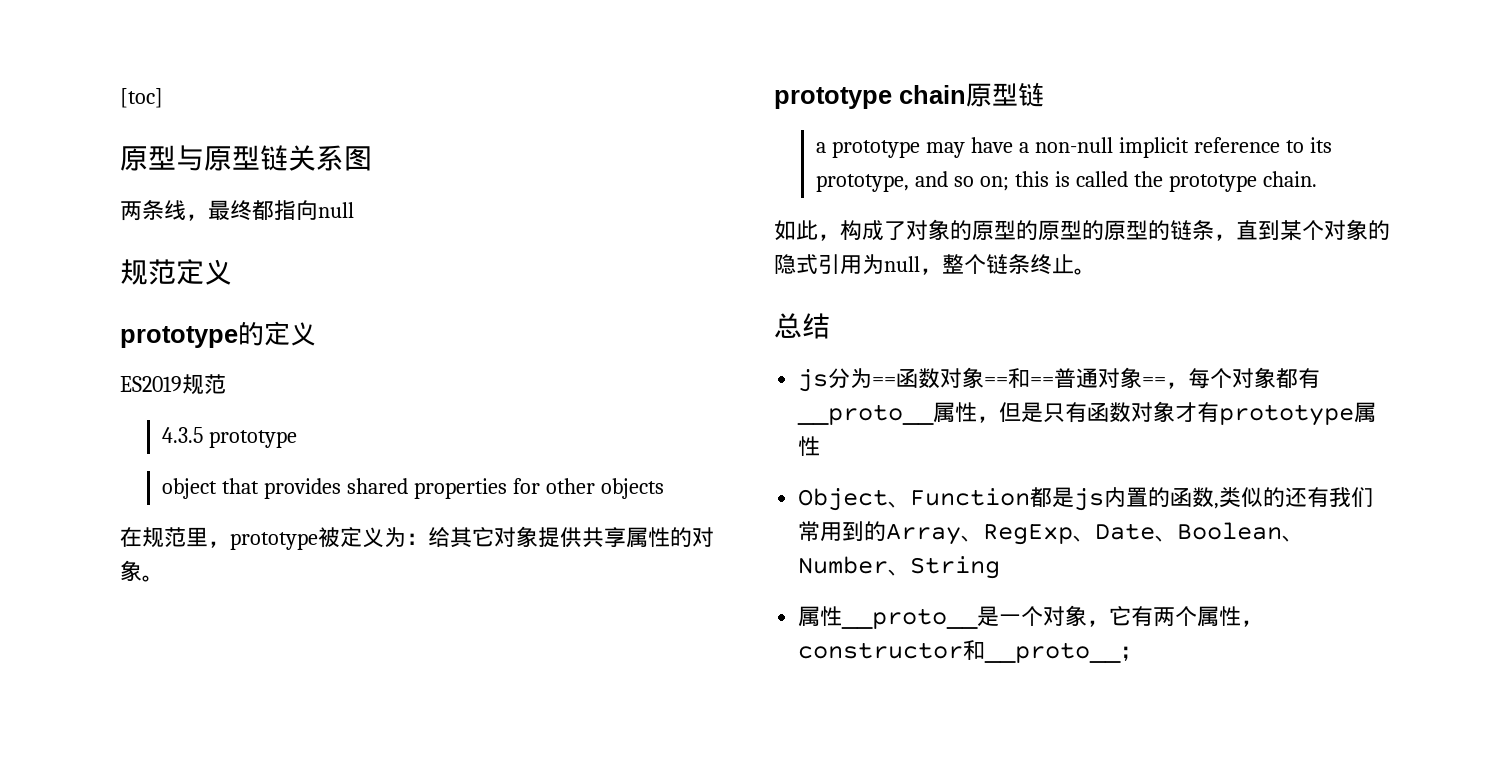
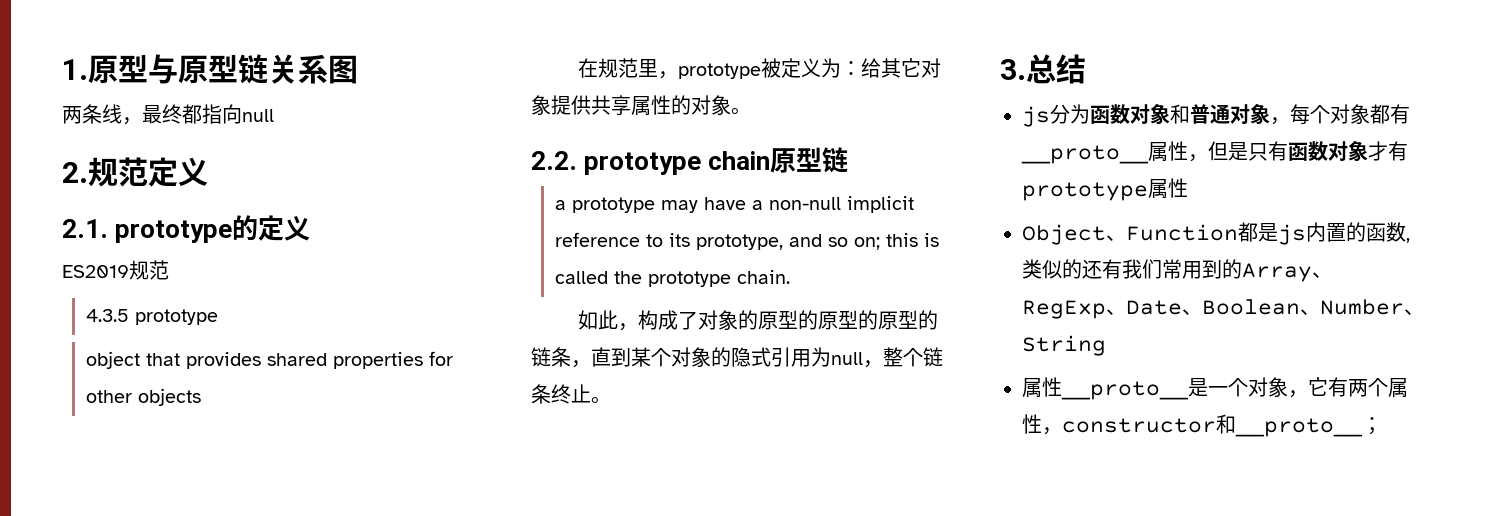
[120,88,163,108] [toc] // -> [62,59,88,80] 1.
(354, 210) none -> [62,162,88,183] 2.
(232, 272) none -> [62,219,108,238] 2.1.
(164, 578) none -> [531,151,577,170] 2.2.
(1096, 271) none -> [1000,59,1026,80] 3.
[872,367,1055,389] ==函数对象==和== -> [1090,103,1190,124] 函数对象和
[1142,377,1167,386] == -> (1270, 113) none

